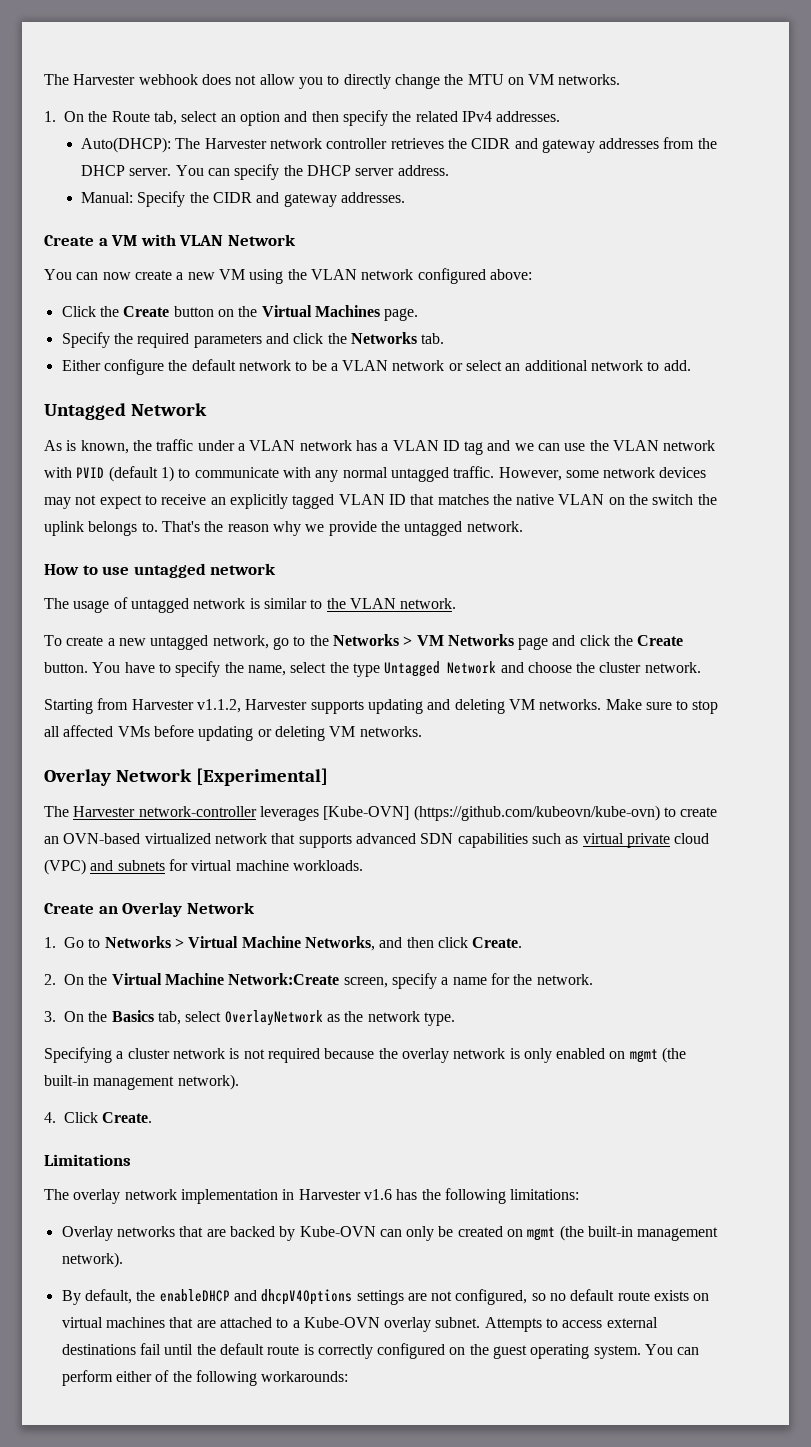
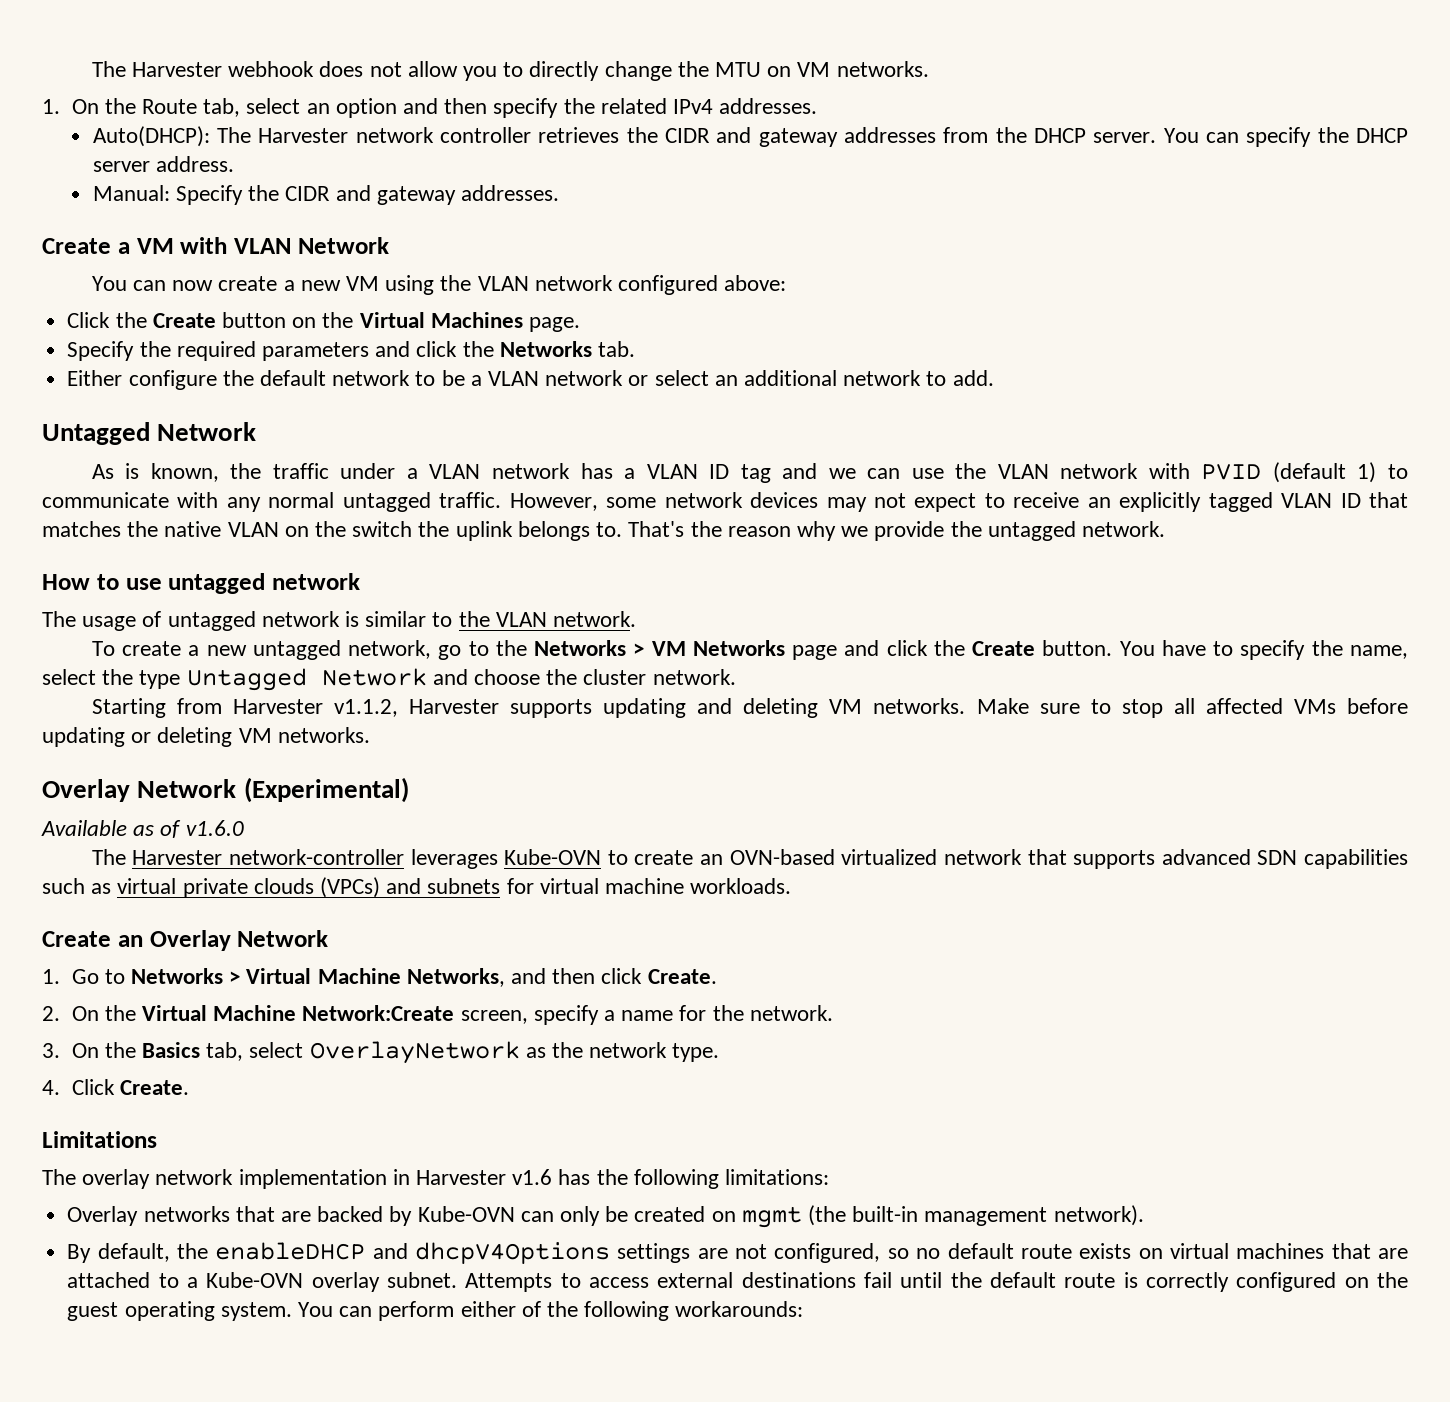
[196,768,329,786] [Experimental] -> [243,777,409,803] [41,820,244,838] (Experimental) // Available as of v1.6.0
[323,805,660,821] [Kube-OVN] (https://github.com/kubeovn/kube-ovn) -> [504,849,602,865] Kube-OVN
[674,833,710,844] [44,859,86,875] cloud (VPC) -> [253,877,381,898] clouds (VPCs)
[44,1047,687,1063] [44,1074,239,1090] // Specifying a cluster network is not required because the overlay network is only enabled on mgmt (the built-in management network). -> (720, 1052) none

